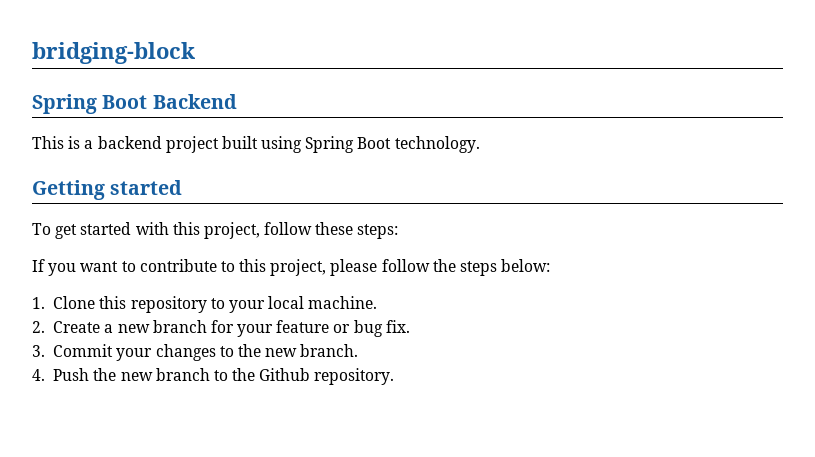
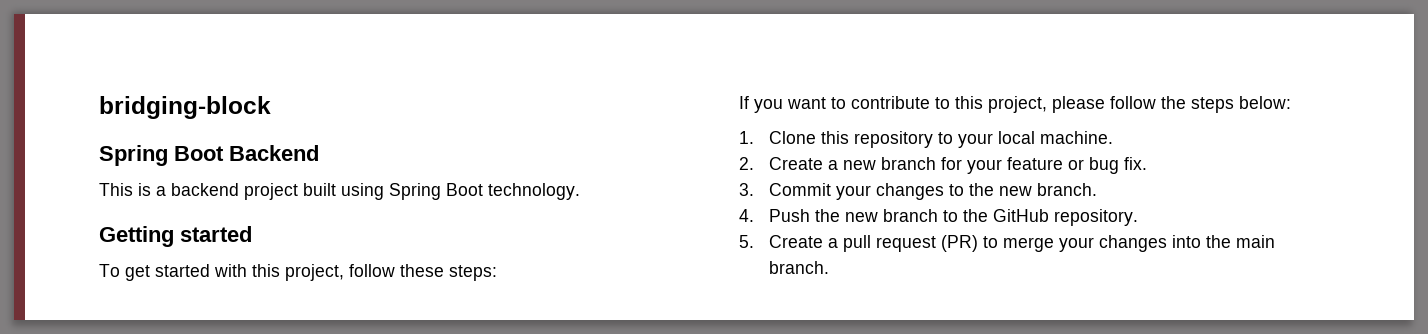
[259,368,311,381] Github -> [992,209,1049,222] GitHub
(395, 376) none -> [739,235,1275,252] [768,261,829,274] // 5. Create a pull request (PR) to merge your changes into the main branch.

